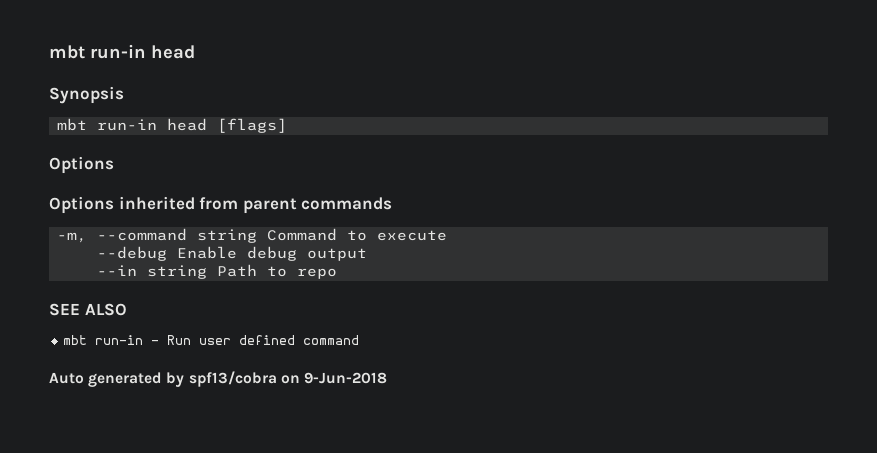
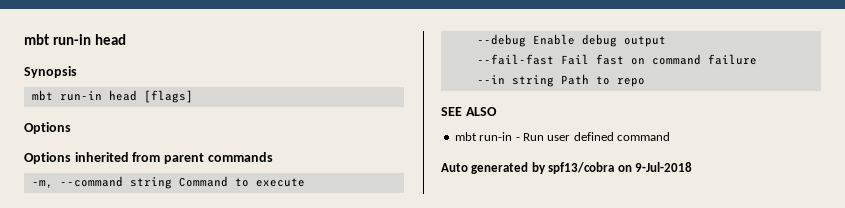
(367, 254) none -> [476,54,757,65] // --fail-fast Fail fast on command failure
[303,372,387,384] 9-Jun-2018 -> [634,162,692,172] 9-Jul-2018

